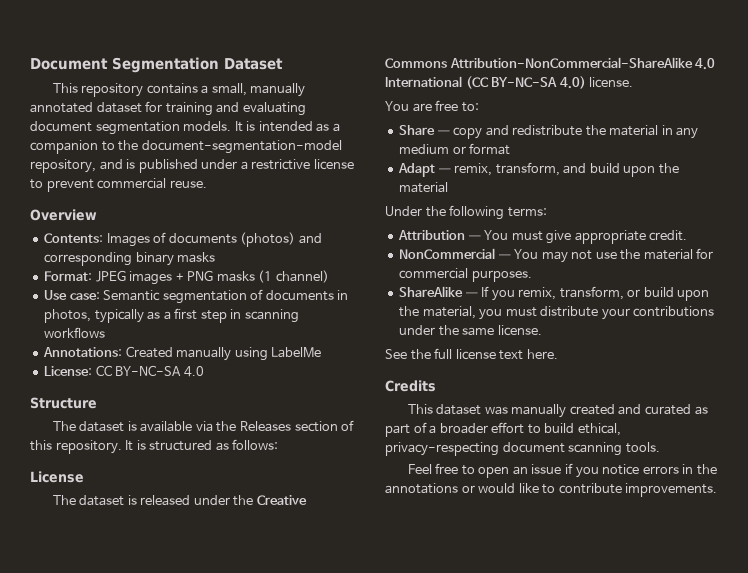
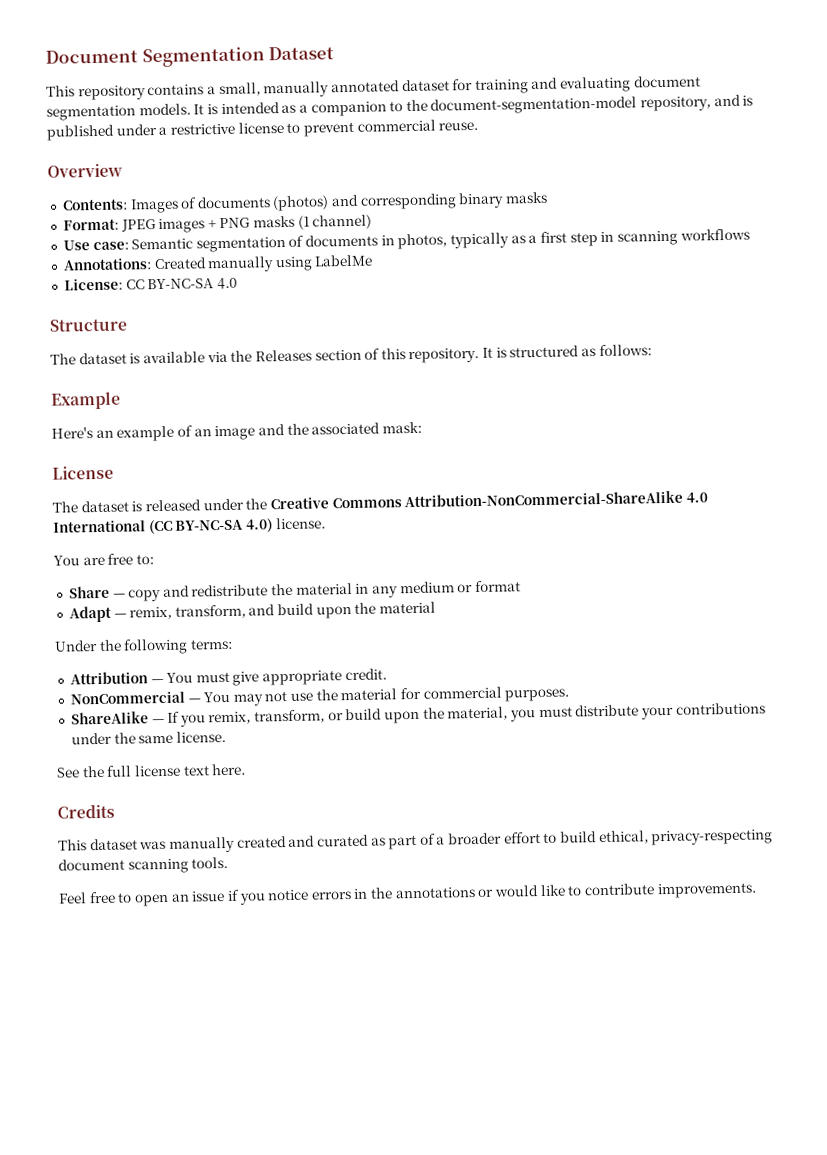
(279, 444) none -> [51,391,121,410] [51,421,422,442] // Example // Here's an example of an image and the associated mask:

